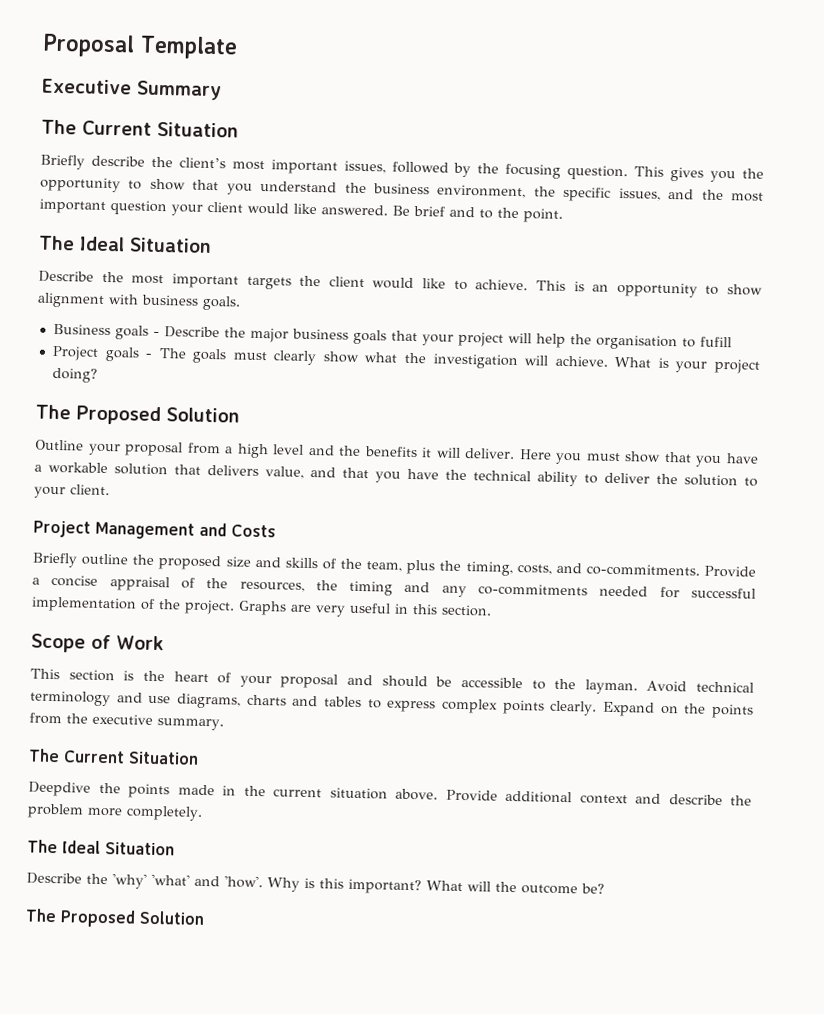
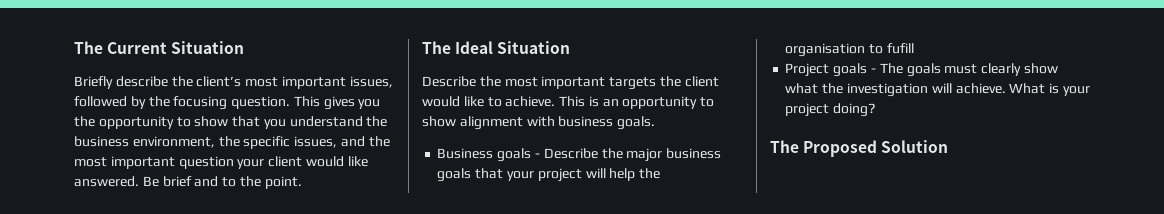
[42,33,238,60] [42,78,222,101] Proposal Template // Executive Summary // -> (74, 47) none
[35,439,759,468] [34,461,758,487] [34,484,110,499] [33,520,276,540] [32,552,756,578] [32,574,756,599] [31,596,492,617] [31,633,164,653] [30,668,754,695] [30,690,754,719] [29,712,224,731] [28,748,199,765] [28,781,752,806] [27,803,203,821] [27,839,175,856] [26,872,605,895] [25,908,205,928] // Outline your proposal from a high level and the benefits it will deliver. Here you must show that you have a workable solution that delivers value, and that you have the technical ability to deliver the solution to your client. // Project Management and Costs // Briefly outline the proposed size and skills of the team, plus the timing, costs, and co-commitments. Provide a concise appraisal of the resources, the timing and any co-commitments needed for successful implementation of the project. Graphs are very useful in this section. // Scope of Work // This section is the heart of your proposal and should be accessible to the layman. Avoid technical terminology and use diagrams, charts and tables to express complex points clearly. Expand on the points from the executive summary. // The Current Situation // Deepdive the points made in the current situation above. Provide additional context and describe the problem more completely. // The Ideal Situation // Describe the 'why' 'what' and 'how'. Why is this important? What will the outcome be? // The Proposed Solution -> (949, 146) none

